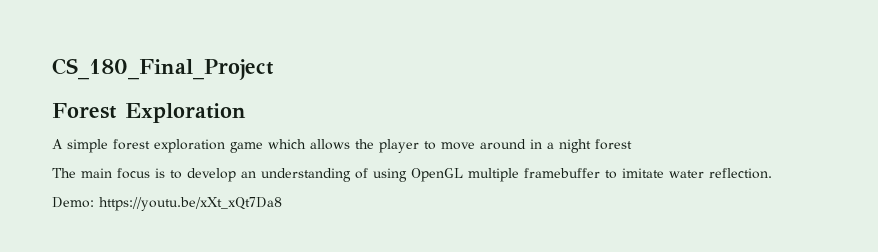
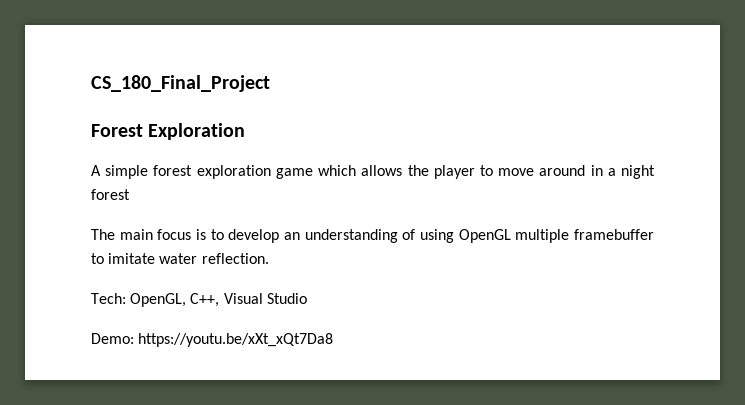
(772, 173) none -> [91,293,307,307] // Tech: OpenGL, C++, Visual Studio

